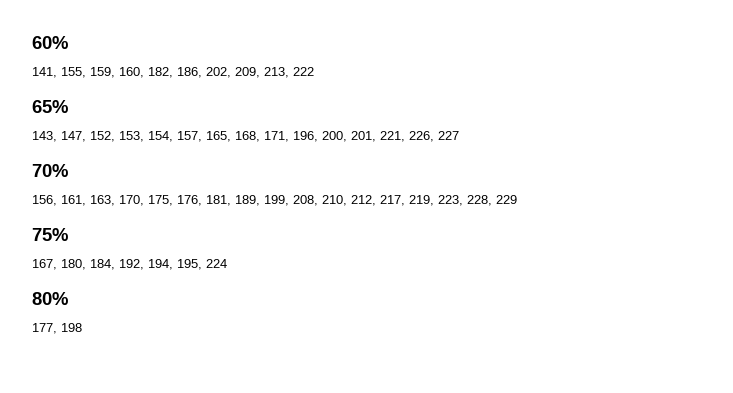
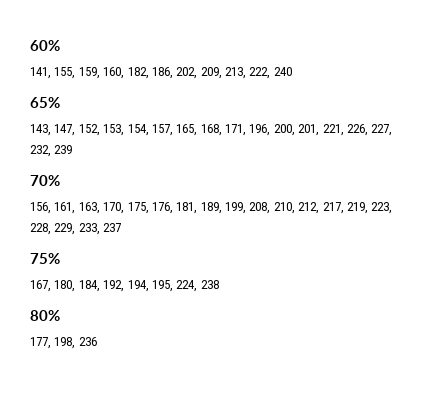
[293,67,314,76] 222 -> [249,67,292,79] 222, 240
[438,131,459,140] 227 -> [371,124,393,136] [30,145,73,157] 227, 232, 239
[496,195,517,204] 229 -> [54,223,122,235] 229, 233, 237
[206,259,227,268] 224 -> [176,280,219,292] 224, 238
[61,323,82,332] 198 -> [54,337,97,349] 198, 236

